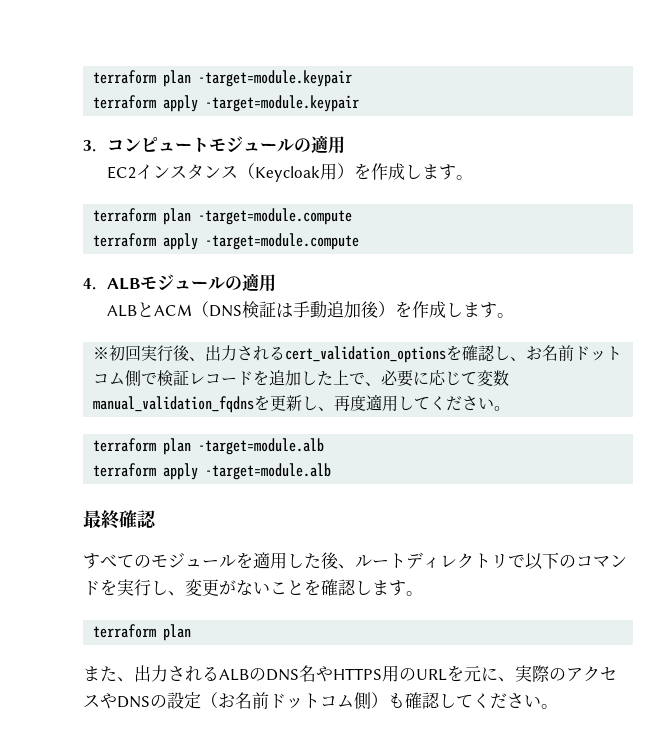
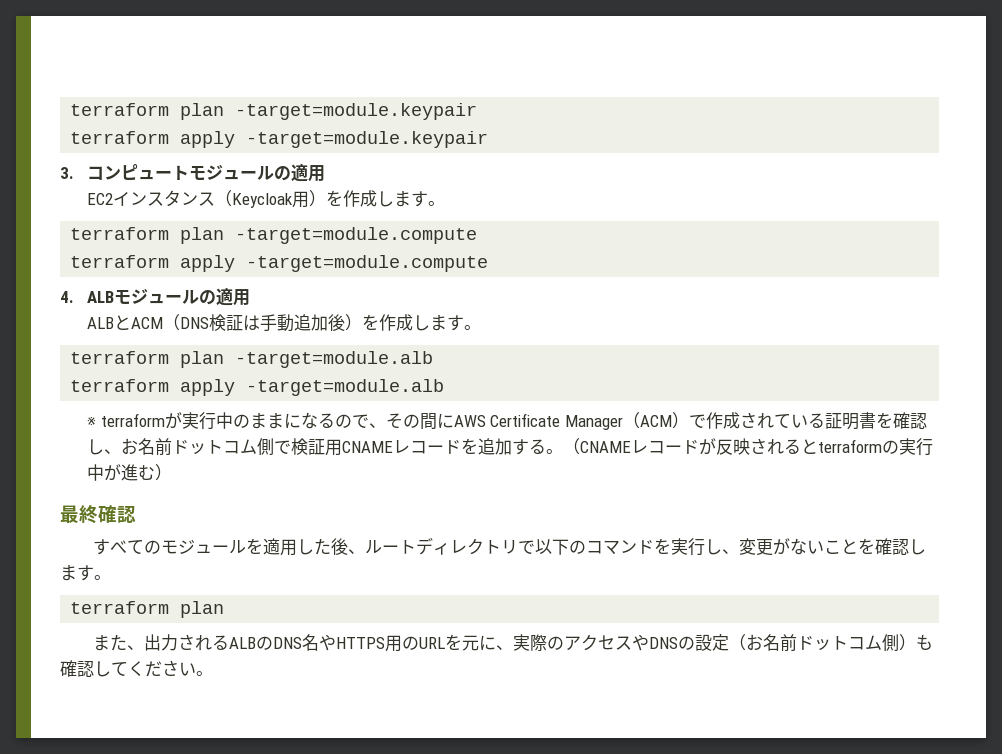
[93,345,447,363] ※初回実行後、出力されるcert_validation_options -> [70,351,434,368] [70,379,445,396] [87,412,876,430] terraform plan -target=module.alb // terraform apply -target=module.alb // ※ terraformが実行中のままになるので、その間にAWS Certificate Manager（ACM）で作成されている証明書
(190, 378) none -> [325,439,394,456] 用CNAME
[301,370,510,387] [93,394,511,413] [93,438,325,455] [93,463,332,480] した上で、必要に応じて変数manual_validation_fqdnsを更新し、再度適用してください。 // terraform plan -target=module.alb // terraform apply -target=module.alb -> [512,438,934,456] [87,464,173,481] する。（CNAMEレコードが反映されるとterraformの実行中が進む）

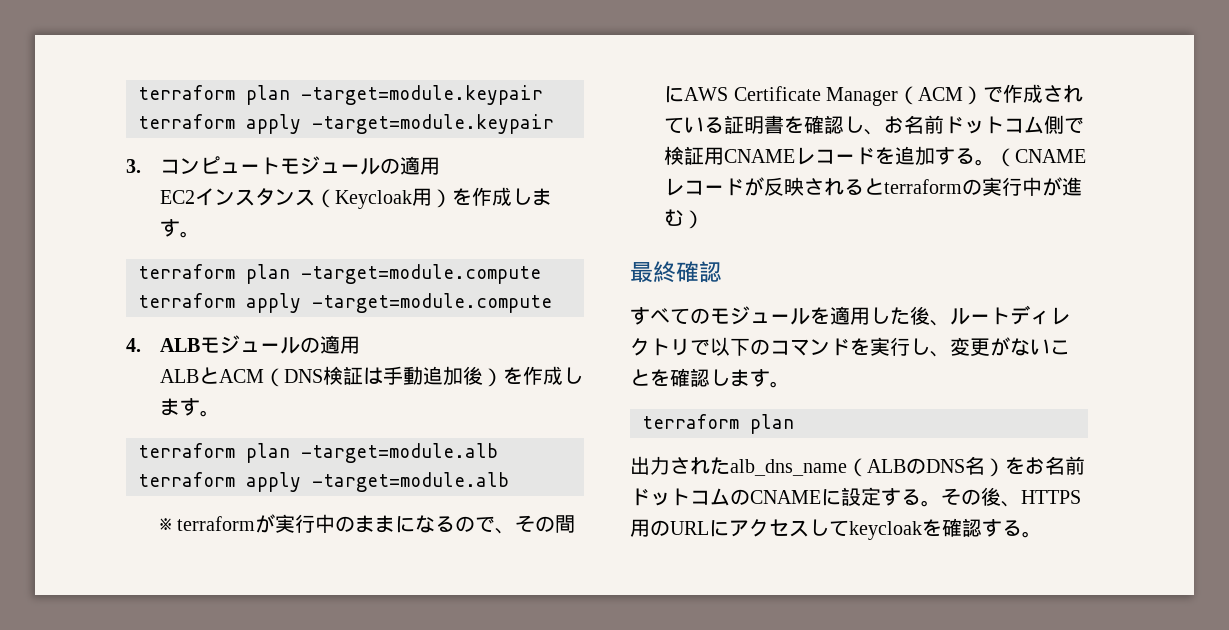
[92,634,144,651] また、 -> (794, 424) none
[211,635,229,650] る -> [710,457,867,477] たalb_dns_name（
[318,634,933,652] [60,660,196,677] やHTTPS用のURLを元に、実際のアクセスやDNSの設定（お名前ドットコム側）も確認してください -> [985,456,1085,477] [630,487,1081,507] [630,518,1022,540] ）をお名前ドットコムのCNAMEに設定する。その後、HTTPS用のURLにアクセスしてkeycloakを確認する

